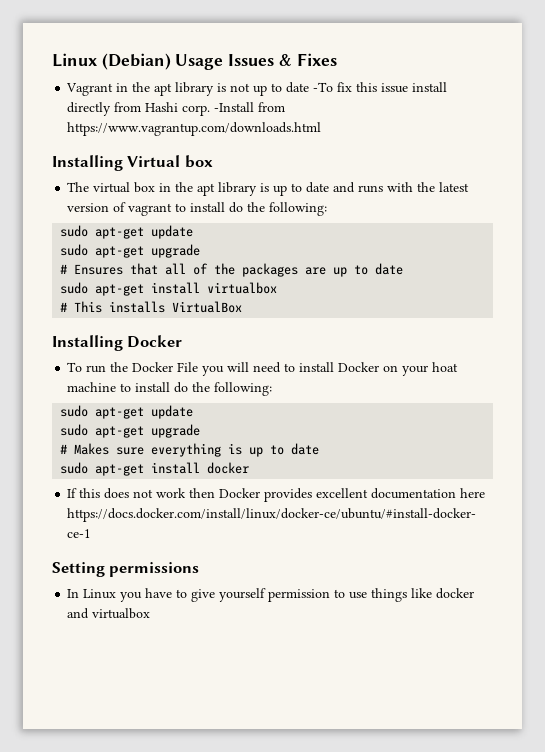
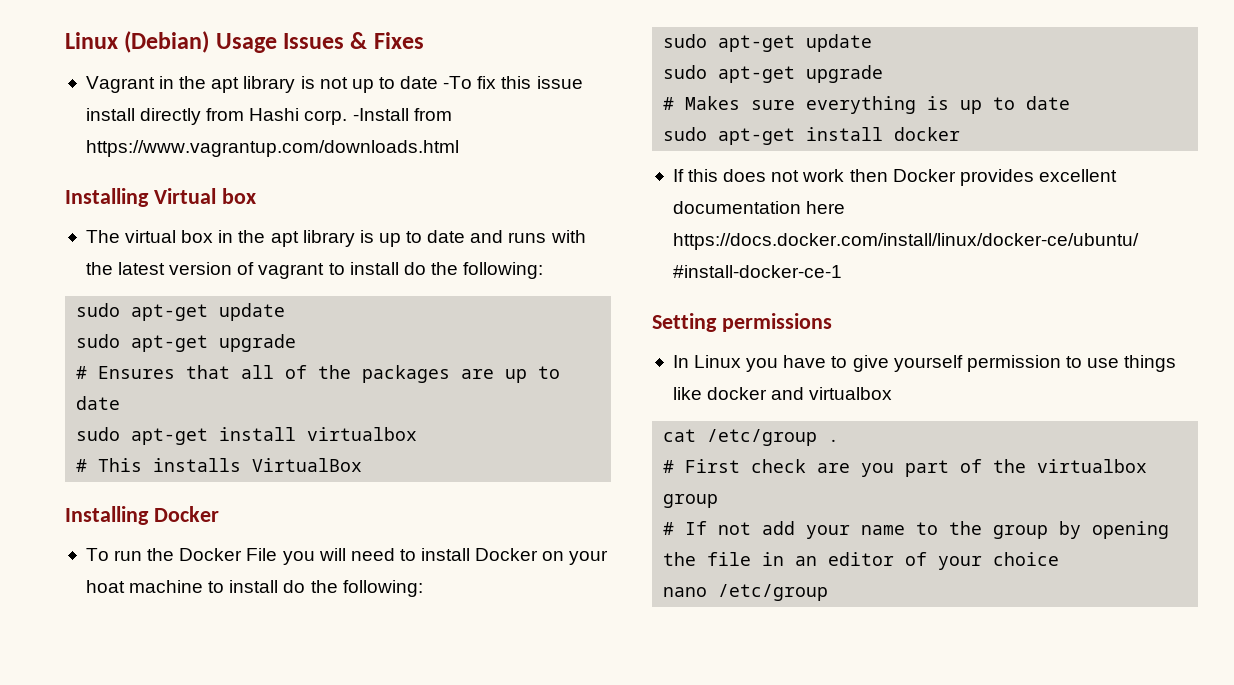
(151, 613) none -> [663,429,840,446] [663,459,1148,477] [663,494,719,508] [663,521,1170,539] [663,552,1060,570] [663,584,829,601] // cat /etc/group . // # First check are you part of the virtualbox group // # If not add your name to the group by opening the file in an editor of your choice // nano /etc/group

